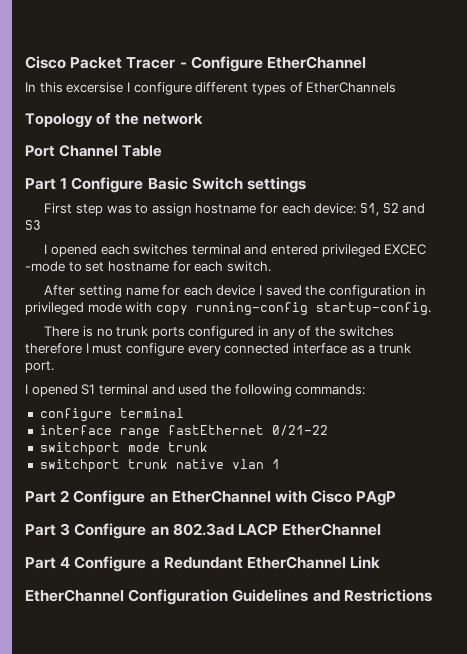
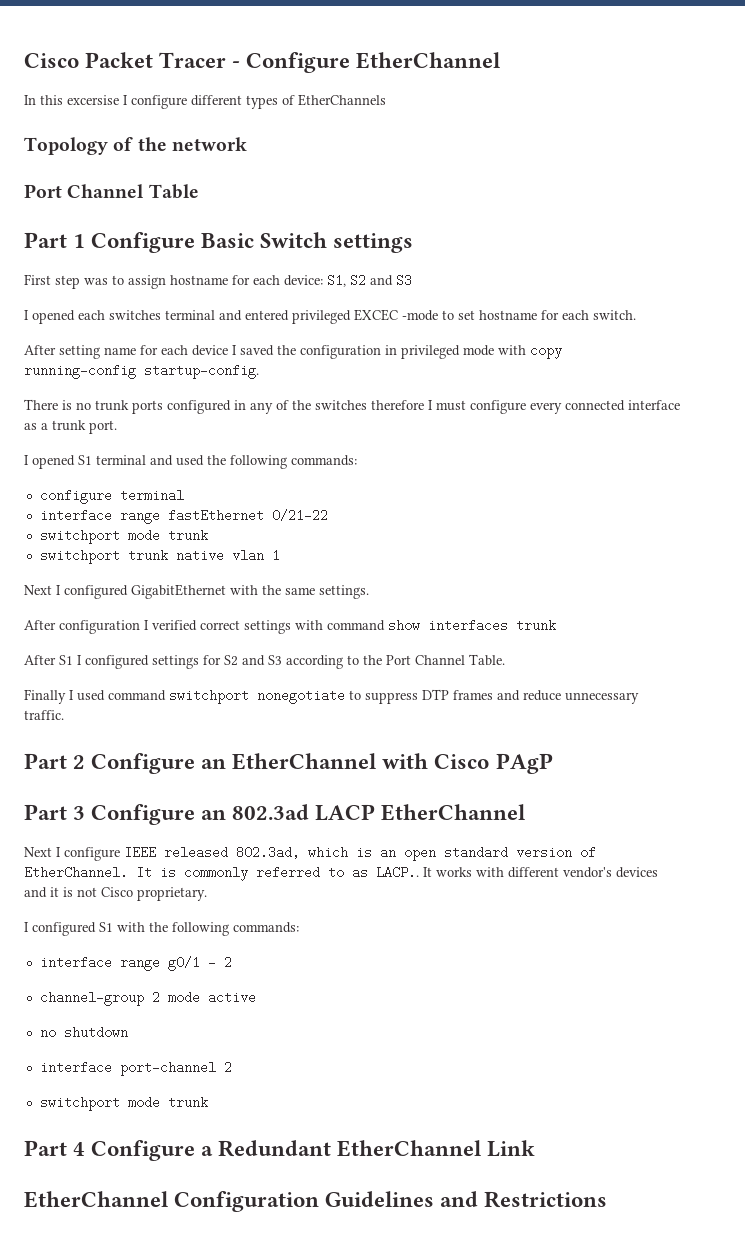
(280, 464) none -> [24,584,369,599] [24,619,556,634] [24,654,505,669] [24,689,639,704] [24,710,64,720] // Next I configured GigabitEthernet with the same settings. // After configuration I verified correct settings with command show interfaces trunk // After S1 I configured settings for S2 and S3 according to the Port Channel Table. // Finally I used command switchport nonegotiate to suppress DTP frames and reduce unnecessary traffic.
(382, 529) none -> [24,846,596,861] [24,866,658,881] [24,887,207,901] [24,922,299,936] [39,956,232,971] [39,991,256,1006] [39,1026,128,1039] [39,1061,232,1076] [39,1096,208,1111] // Next I configure IEEE released 802.3ad, which is an open standard version of EtherChannel. It is commonly referred to as LACP.. It works with different vendor's devices and it is not Cisco proprietary. // I configured S1 with the following commands: // interface range g0/1 - 2 // channel-group 2 mode active // no shutdown // interface port-channel 2 // switchport mode trunk

